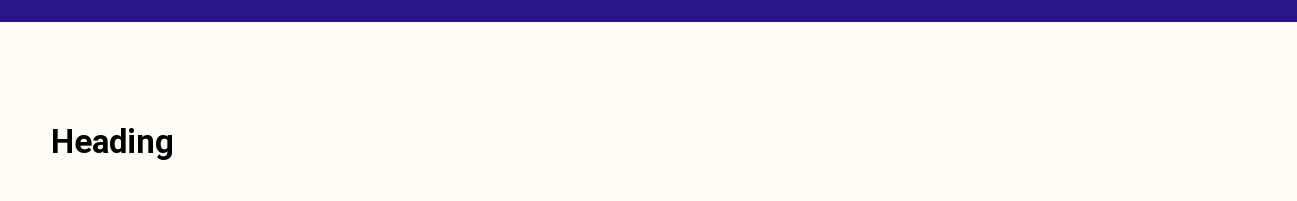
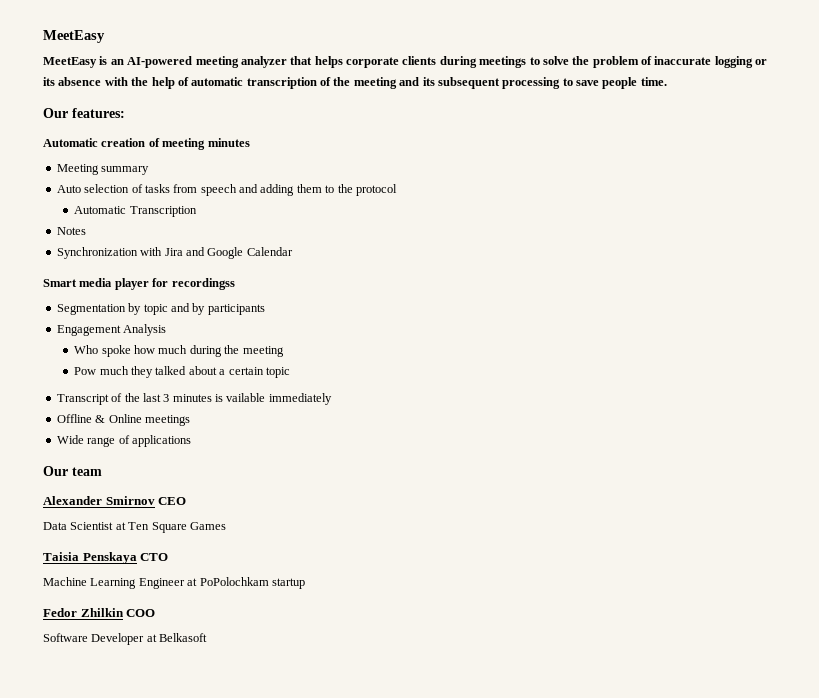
[51,128,174,160] Heading -> [43,30,105,43] [43,56,768,68] [43,77,667,89] [43,108,125,118] [43,138,250,150] [56,164,150,175] [56,184,397,196] [74,206,197,217] [56,227,86,235] [56,247,293,259] [43,278,235,290] [56,303,265,315] [56,324,167,336] [74,345,284,357] [74,366,290,378] [56,393,332,405] [56,414,190,426] [56,435,191,447] [43,466,102,476] [43,496,187,505] [43,522,226,533] [43,552,169,564] [43,577,305,589] [43,608,156,617] [43,633,208,645] MeetEasy // MeetEasy is an AI-powered meeting analyzer that helps corporate clients during meetings to solve the problem of inaccurate logging or its absence with the help of automatic transcription of the meeting and its subsequent processing to save people time. // Our features: // Automatic creation of meeting minutes // Meeting summary // Auto selection of tasks from speech and adding them to the protocol // Automatic Transcription // Notes // Synchronization with Jira and Google Calendar // Smart media player for recordingss // Segmentation by topic and by participants // Engagement Analysis // Who spoke how much during the meeting // Рow much they talked about a certain topic // Transcript of the last 3 minutes is vailable immediately // Offline & Online meetings // Wide range of applications // Our team // Alexander Smirnov CEO // Data Scientist at Ten Square Games // Taisia Penskaya CTO // Machine Learning Engineer at PoPolochkam startup // Fedor Zhilkin COO // Software Developer at Belkasoft

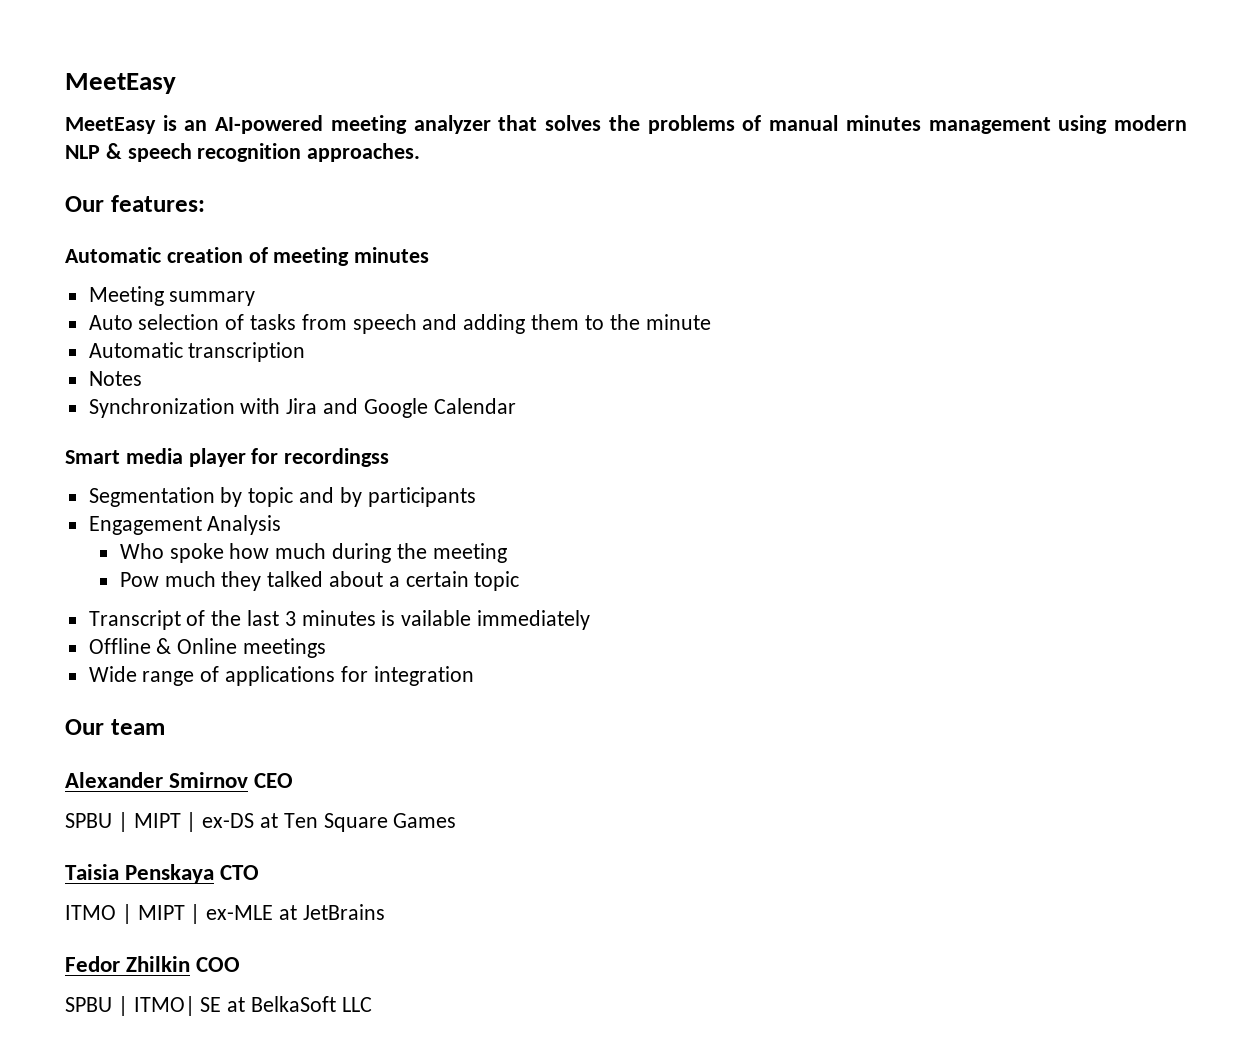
[314,56,768,68] [43,77,667,89] helps corporate clients during meetings to solve the problem of inaccurate logging or its absence with the help of automatic transcription of the meeting and its subsequent processing to save people time. -> [545,115,1188,134] [65,143,421,162] solves the problems of manual minutes management using modern NLP & speech recognition approaches.
[355,184,397,196] [74,206,197,217] protocol // Automatic Transcription -> [645,314,711,330] [88,342,306,362] minute // Automatic transcription
(191, 441) none -> [340,666,474,686] for integration
[43,522,114,530] Data Scientist -> [65,812,255,832] SPBU | MIPT | ex-DS
[43,577,305,589] [43,608,156,617] [43,633,208,645] Machine Learning Engineer at PoPolochkam startup // Fedor Zhilkin COO // Software Developer at Belkasoft -> [65,904,385,924] [65,956,241,972] [65,996,372,1016] ITMO | MIPT | ex-MLE at JetBrains // Fedor Zhilkin COO // SPBU | ITMO| SE at BelkaSoft LLC

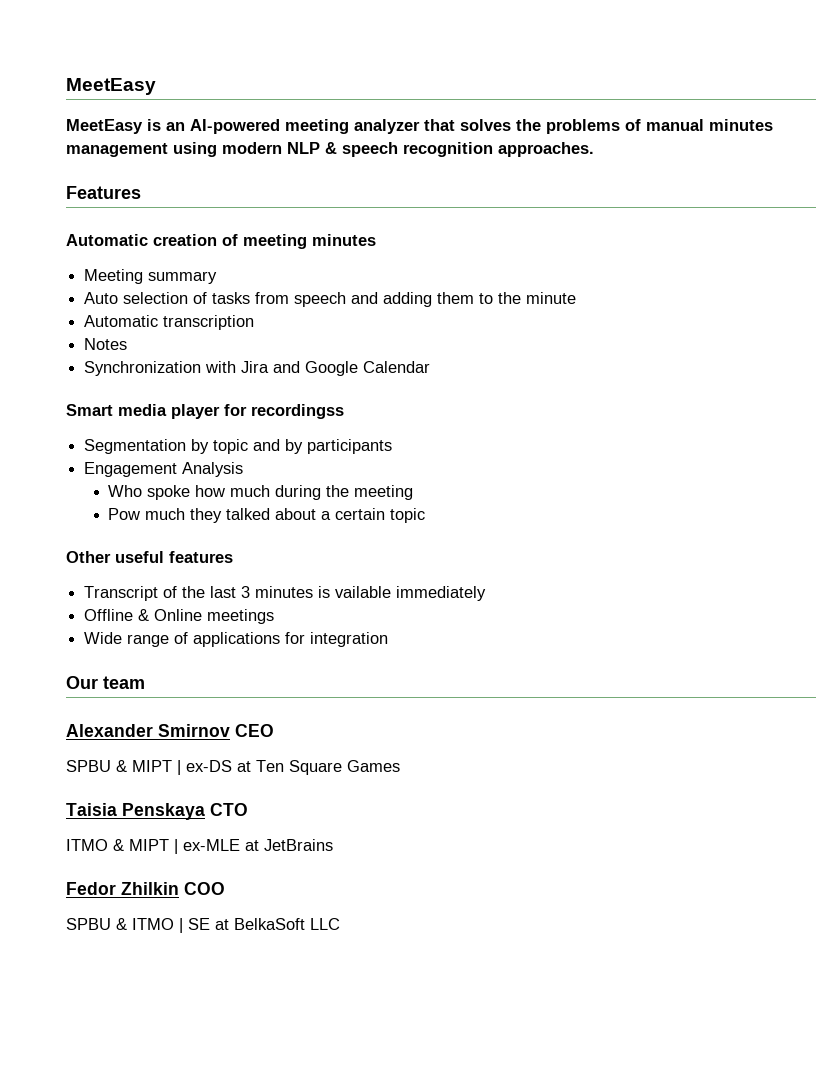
[65,195,205,212] Our features: -> [66,186,141,199] Features
(520, 581) none -> [66,551,233,563] // Other useful features
[117,812,128,832] | -> [116,760,127,772] &
[121,904,132,924] | -> [113,839,124,851] &
[117,996,195,1016] | ITMO| -> [116,918,183,933] & ITMO |

